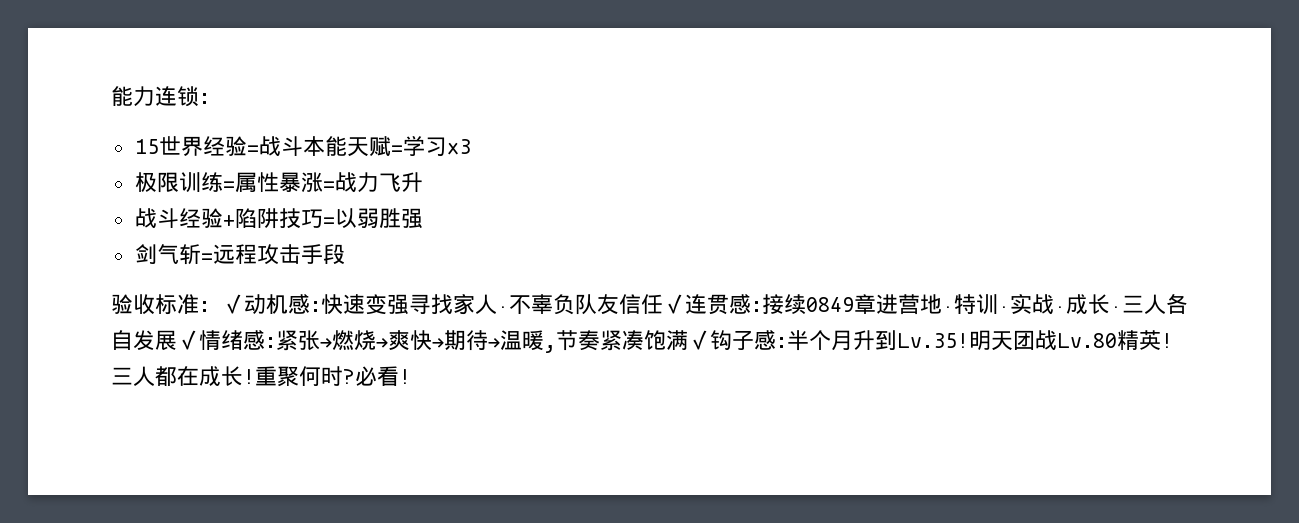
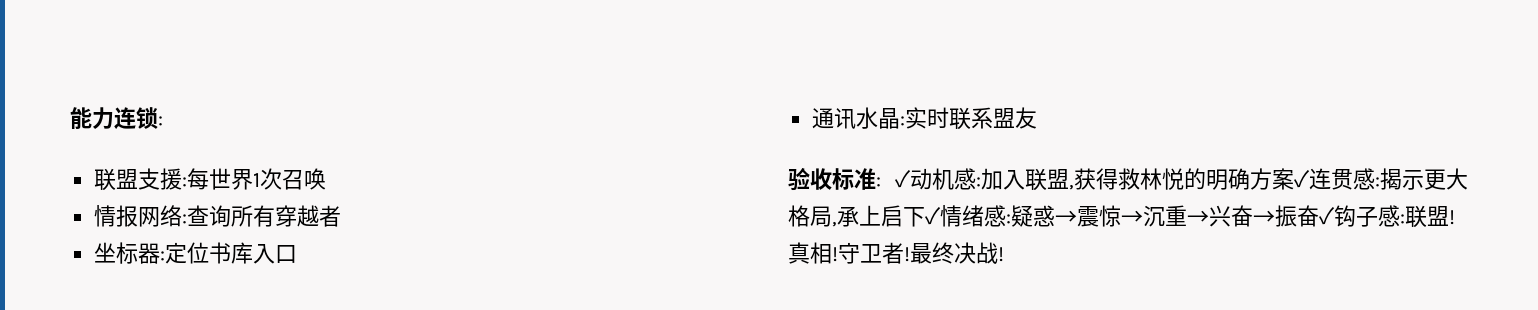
[134,136,471,157] [134,172,423,193] [134,208,423,229] [134,244,345,265] 15世界经验=战斗本能天赋=学习×3 // 极限训练=属性暴涨=战力飞升 // 战斗经验+陷阱技巧=以弱胜强 // 剑气斩=远程攻击手段 -> [94,168,327,191] [94,205,342,227] [94,242,298,264] [812,107,1038,130] 联盟支援:每世界1次召唤 // 情报网络:查询所有穿越者 // 坐标器:定位书库入口 // 通讯水晶:实时联系盟友
[321,294,1188,315] [111,330,1173,353] [111,366,399,387] 快速变强寻找家人·不辜负队友信任✓连贯感:接续0849章进营地·特训·实战·成长·三人各自发展✓情绪感:紧张→燃烧→爽快→期待→温暖,节奏紧凑饱满✓钩子感:半个月升到Lv.35!明天团战Lv.80精英!三人都在成长!重聚何时?必看 -> [981,168,1468,191] [788,205,1455,228] [788,242,998,264] 加入联盟,获得救林悦的明确方案✓连贯感:揭示更大格局,承上启下✓情绪感:疑惑→震惊→沉重→兴奋→振奋✓钩子感:联盟!真相!守卫者!最终决战

